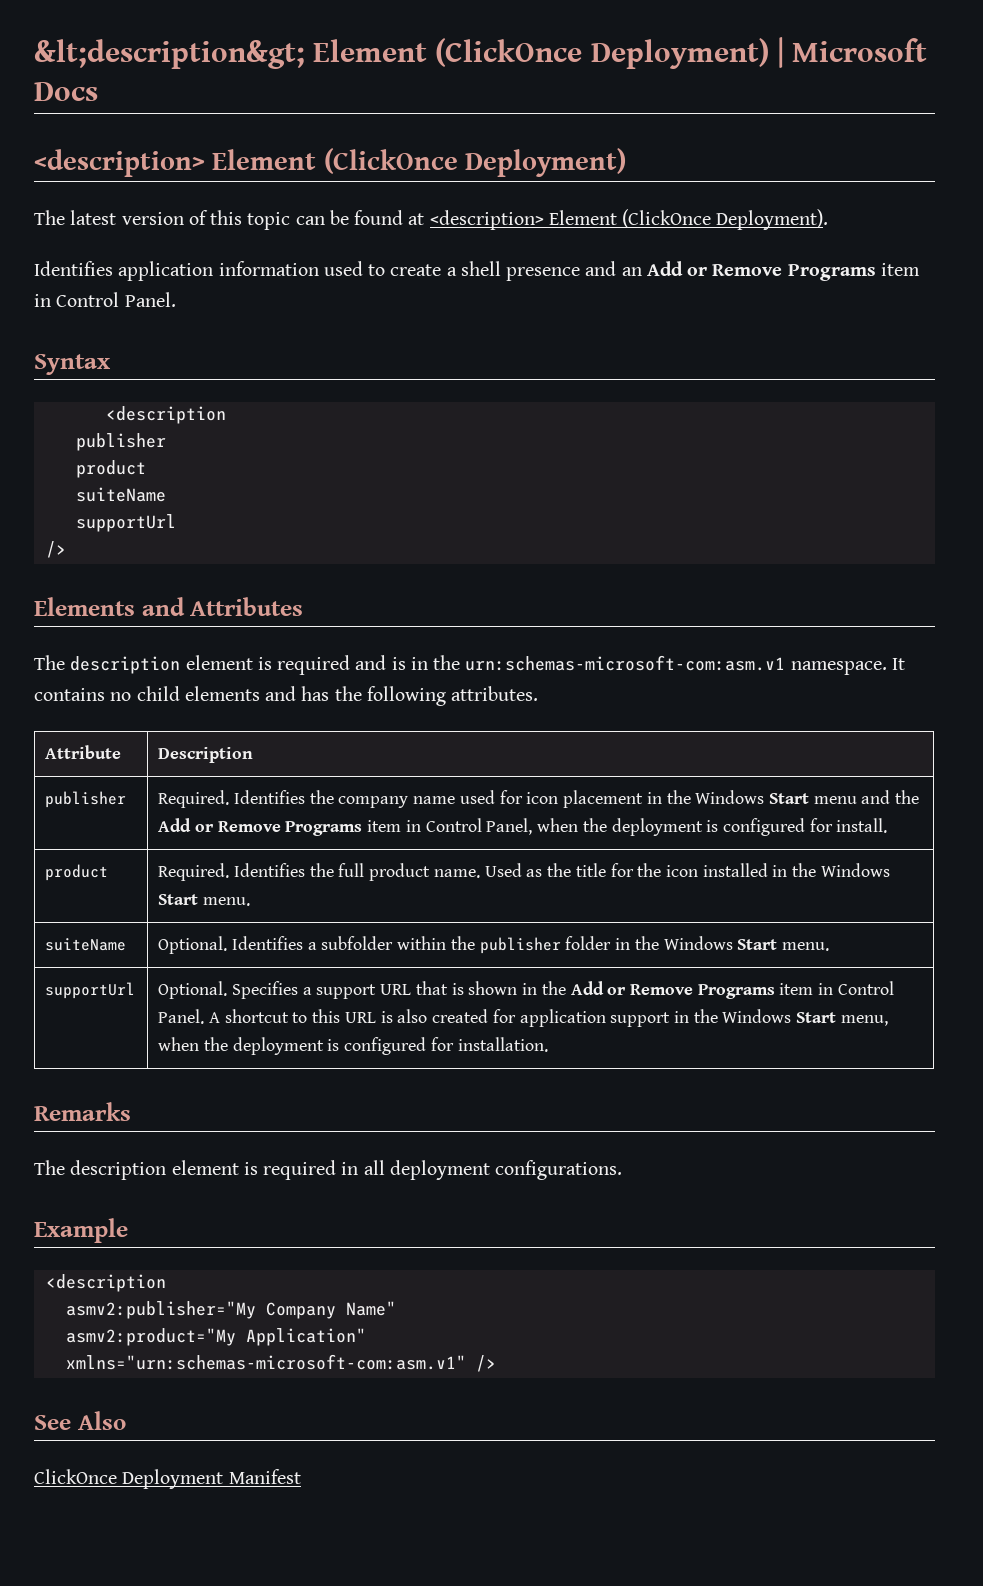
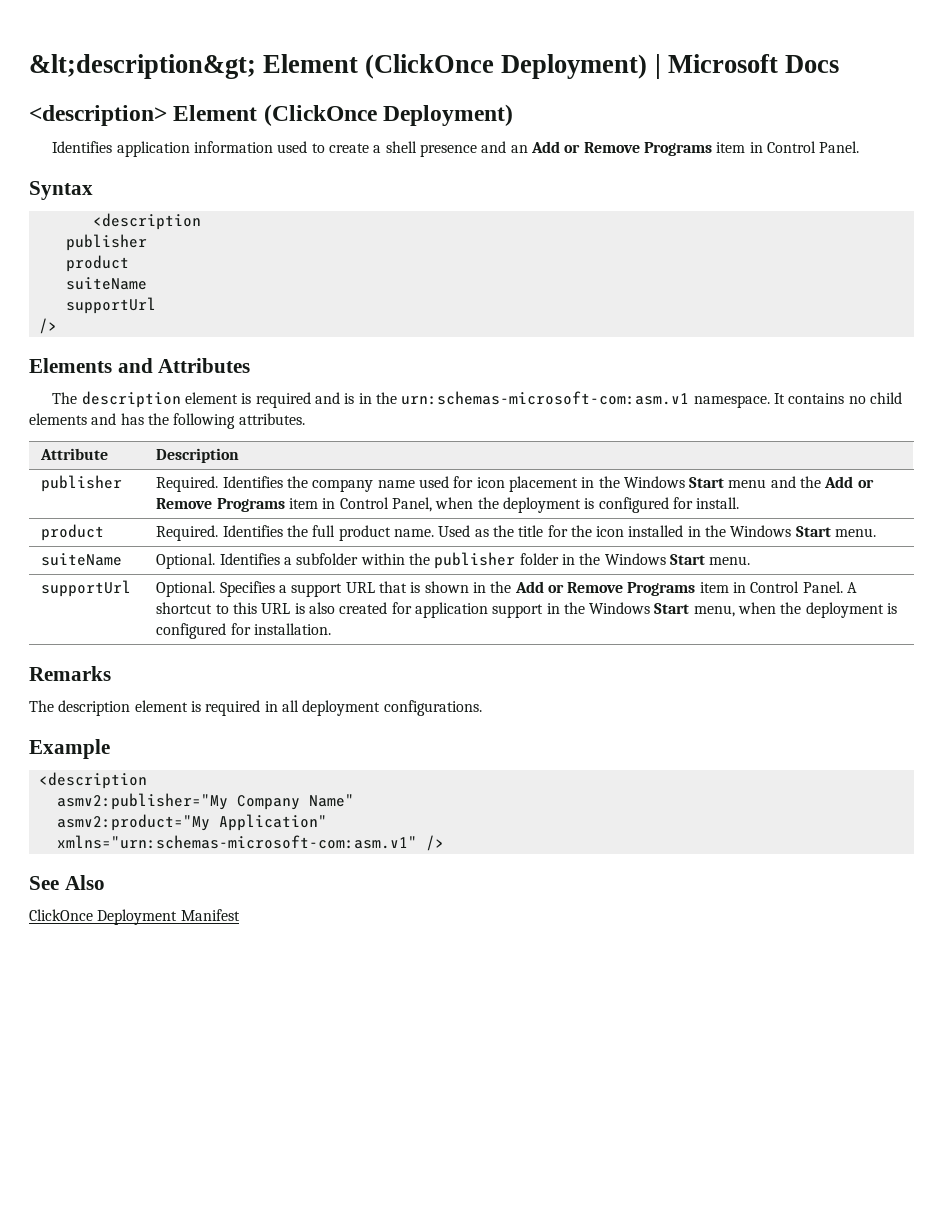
[34,209,829,230] // The latest version of this topic can be found at <description> Element (ClickOnce Deployment). -> (514, 115) none

